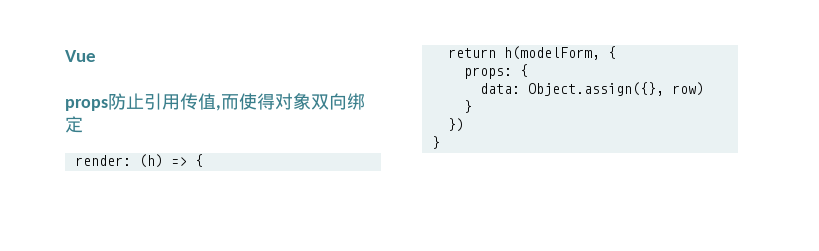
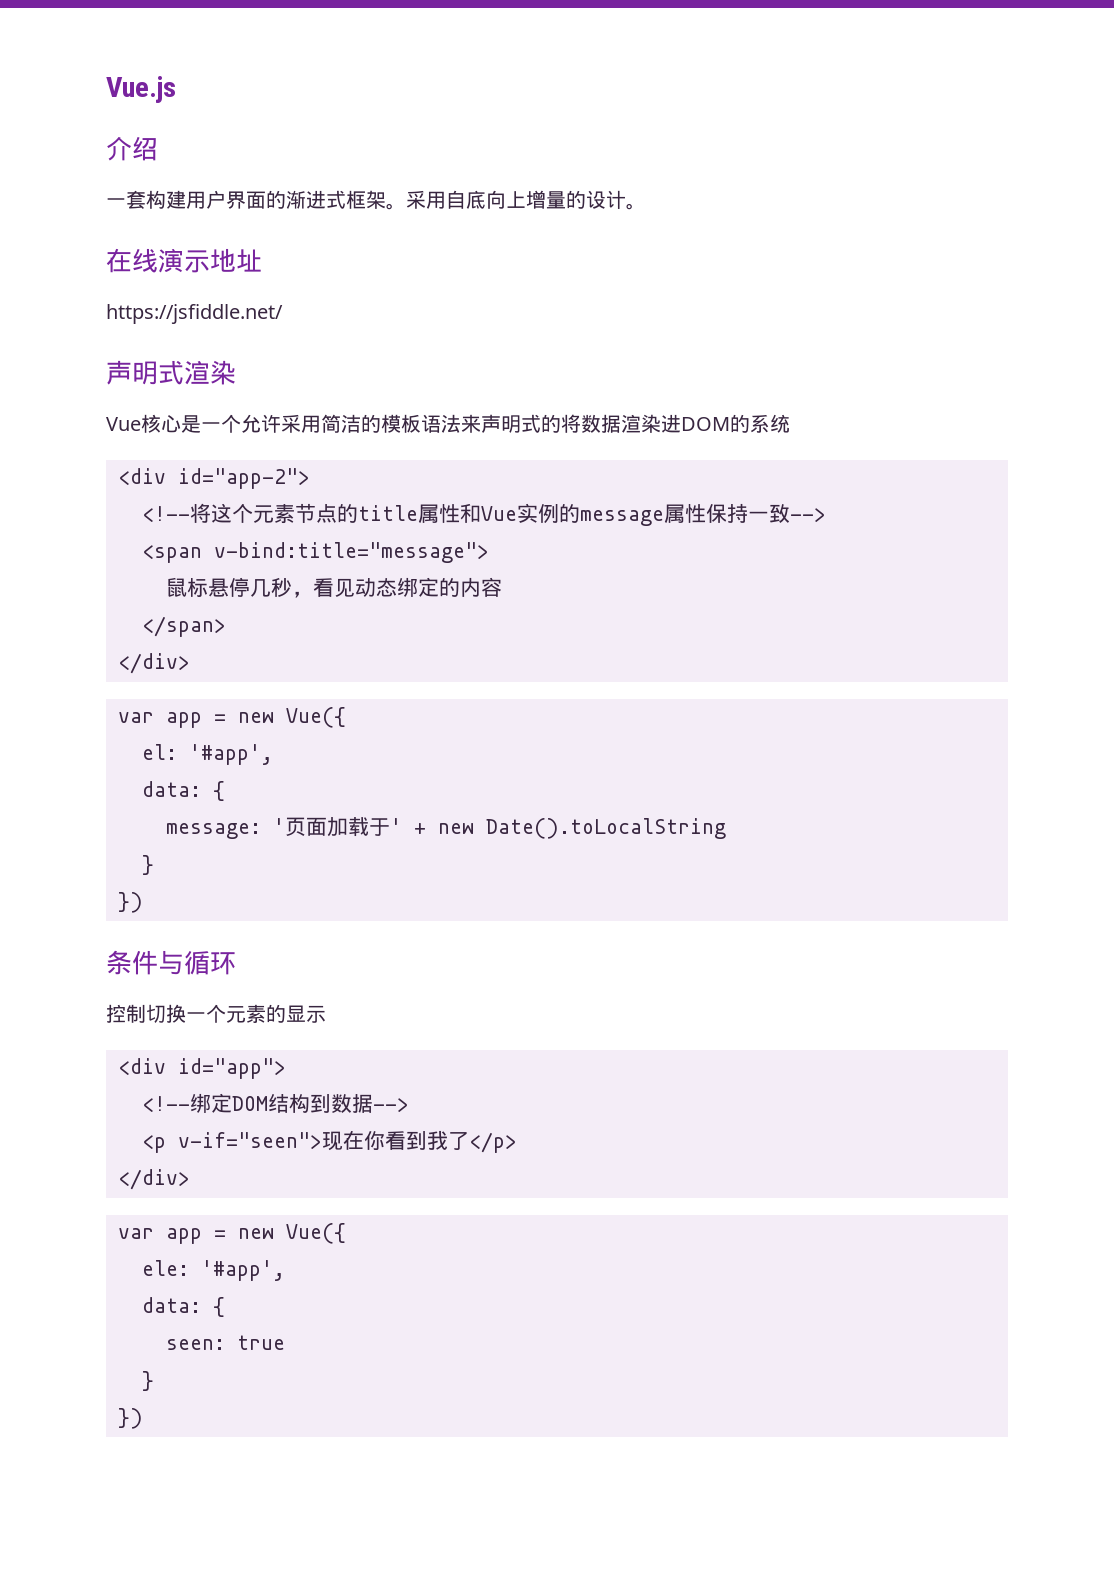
[65,50,96,62] [65,93,365,111] [65,116,83,133] [74,154,203,168] [447,46,616,60] [463,64,528,79] [479,82,704,96] [463,100,472,113] [447,118,464,132] [431,136,440,149] Vue // props防止引用传值,而使得对象双向绑定 // render: (h) => { // return h(modelForm, { // props: { // data: Object.assign({}, row) // } // }) // } -> [106,76,176,103] [106,136,158,161] [106,190,646,210] [106,248,262,273] [106,304,283,324] [106,360,236,385] [106,414,790,433] [118,468,310,489] [142,503,826,526] [142,542,489,563] [166,577,502,598] [142,616,226,637] [118,653,190,674] [118,707,346,728] [142,744,273,765] [142,781,225,801] [166,817,726,839] [142,855,154,875] [118,892,143,913] [106,950,236,975] [106,1004,326,1023] [118,1058,286,1079] [142,1093,409,1113] [142,1130,517,1153] [118,1169,190,1190] [118,1223,346,1244] [142,1260,285,1281] [142,1297,225,1317] [166,1335,285,1350] [142,1371,154,1391] [118,1408,143,1429] Vue.js // 介绍 // 一套构建用户界面的渐进式框架。采用自底向上增量的设计。 // 在线演示地址 // https://jsfiddle.net/ // 声明式渲染 // Vue核心是一个允许采用简洁的模板语法来声明式的将数据渲染进DOM的系统 // <div id="app-2"> // <!--将这个元素节点的title属性和Vue实例的message属性保持一致--> // <span v-bind:title="message"> // 鼠标悬停几秒，看见动态绑定的内容 // </span> // </div> // var app = new Vue({ // el: '#app', // data: { // message: '页面加载于' + new Date().toLocalString // } // }) // 条件与循环 // 控制切换一个元素的显示 // <div id="app"> // <!--绑定DOM结构到数据--> // <p v-if="seen">现在你看到我了</p> // </div> // var app = new Vue({ // ele: '#app', // data: { // seen: true // } // })

